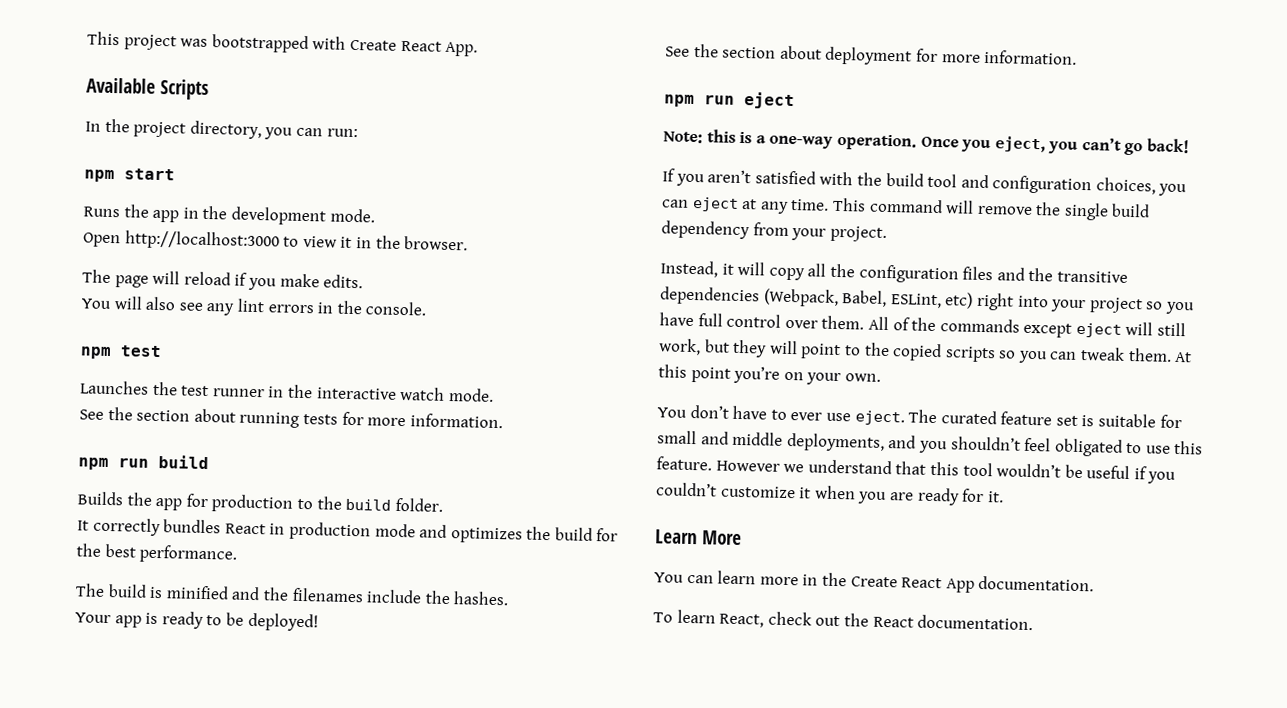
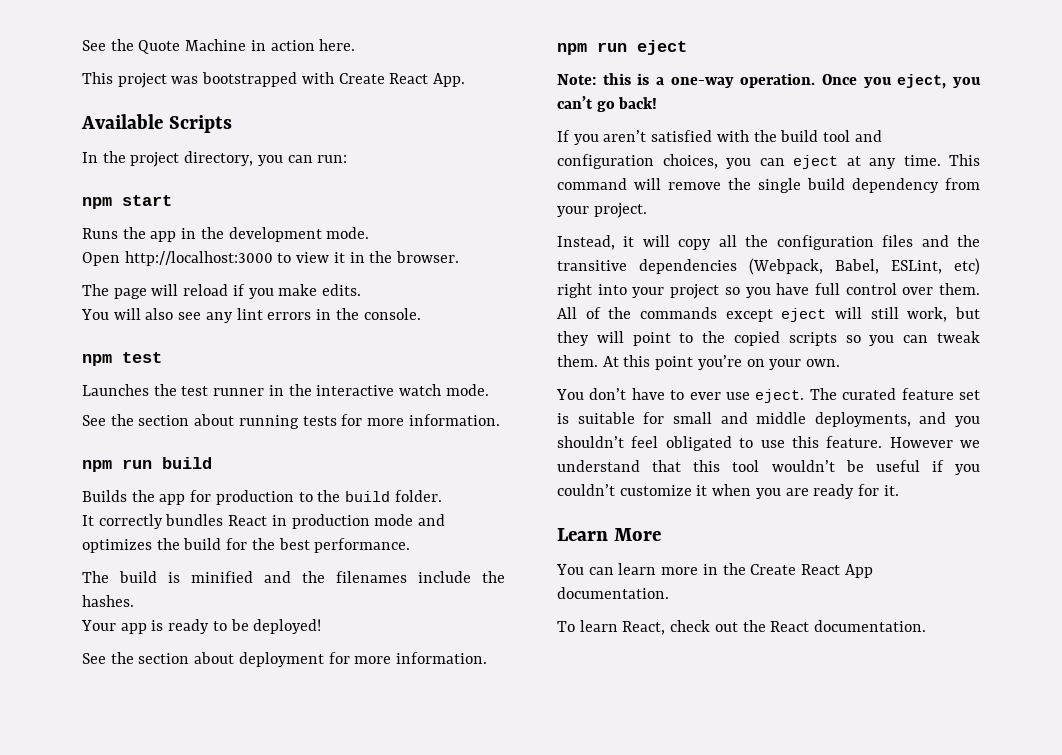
(87, 38) none -> [82,39,356,54] See the Quote Machine in action here. //

